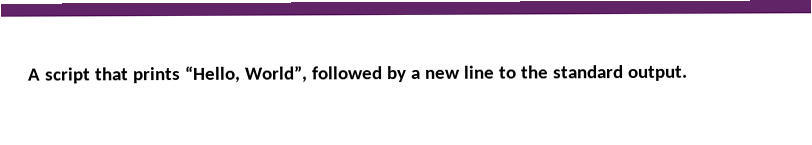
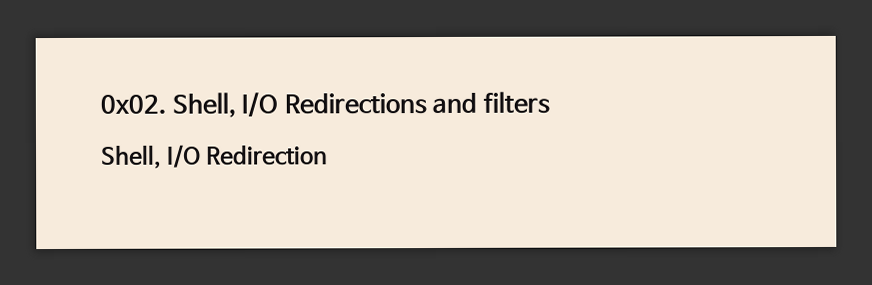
[27,65,688,84] A script that prints “Hello, World”, followed by a new line to the standard output. -> [100,91,551,118] [101,144,329,169] 0x02. Shell, I/O Redirections and filters // Shell, I/O Redirection

